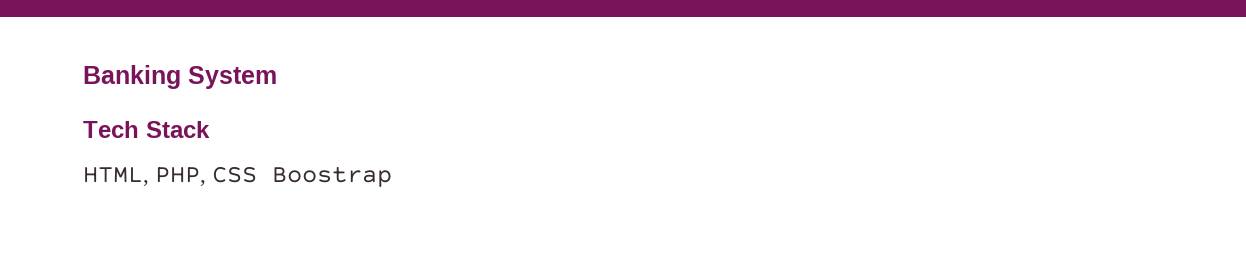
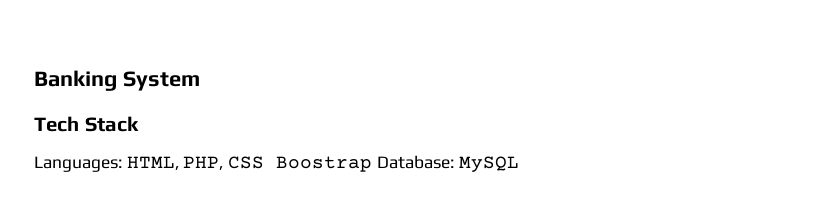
(210, 129) none -> [34,156,122,172] Languages:
(393, 176) none -> [376,155,519,172] Database: MySQL

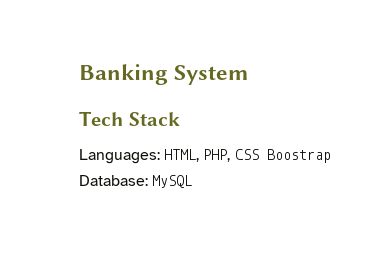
(373, 164) none -> (331, 156) //

